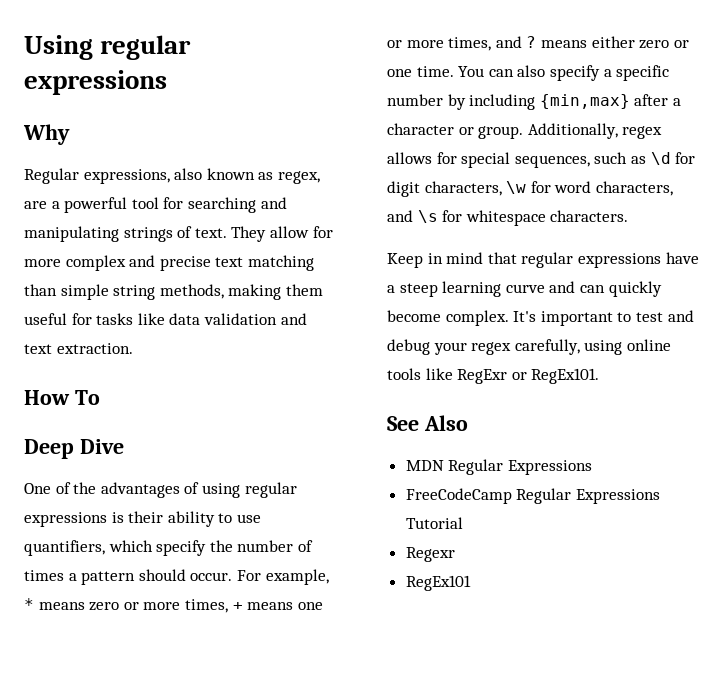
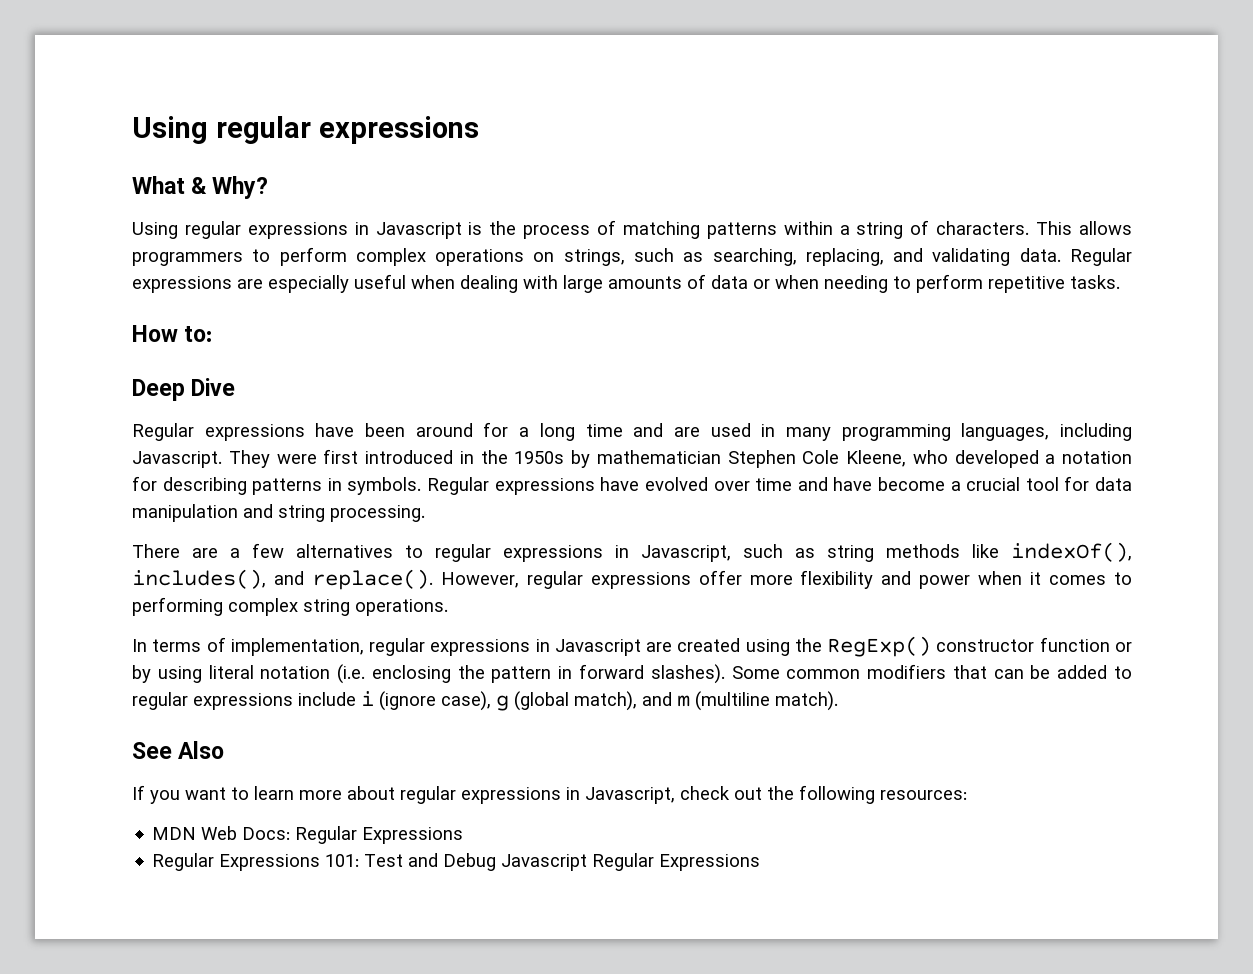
[23,124,70,145] [24,168,320,184] [24,197,287,213] [24,226,333,242] [24,255,314,271] [24,284,323,300] [24,313,307,325] [24,343,133,354] Why // Regular expressions, also known as regex, are a powerful tool for searching and manipulating strings of text. They allow for more complex and precise text matching than simple string methods, making them useful for tasks like data validation and text extraction. -> [132,176,269,199] [132,220,1132,239] [132,247,1133,266] [132,274,1120,293] What & Why? // Using regular expressions in Javascript is the process of matching patterns within a string of characters. This allows programmers to perform complex operations on strings, such as searching, replacing, and validating data. Regular expressions are especially useful when dealing with large amounts of data or when needing to perform repetitive tasks.
[74,390,100,405] To -> [184,326,213,342] to:
[24,482,297,498] [24,511,261,527] [24,540,313,556] [24,569,329,585] [24,598,323,613] [387,36,689,51] [387,65,670,81] [387,94,681,110] [387,123,663,139] [387,152,696,168] [387,181,673,197] [387,210,629,226] [387,252,699,268] [387,281,662,297] [387,310,694,326] [387,339,671,355] [387,368,600,384] [387,415,468,431] One of the advantages of using regular expressions is their ability to use quantifiers, which specify the number of times a pattern should occur. For example, * means zero or more times, + means one or more times, and ? means either zero or one time. You can also specify a specific number by including {min,max} after a character or group. Additionally, regex allows for special sequences, such as \d for digit characters, \w for word characters, and \s for whitespace characters. // Keep in mind that regular expressions have a steep learning curve and can quickly become complex. It's important to test and debug your regex carefully, using online tools like RegExr or RegEx101. // See Also -> [132,422,1132,441] [132,449,1132,468] [132,476,1132,495] [132,504,425,522] [132,542,1132,562] [132,569,1132,590] [132,597,448,616] [132,636,1132,657] [132,664,1133,684] [132,691,838,711] [132,741,225,759] [132,785,967,804] Regular expressions have been around for a long time and are used in many programming languages, including Javascript. They were first introduced in the 1950s by mathematician Stephen Cole Kleene, who developed a notation for describing patterns in symbols. Regular expressions have evolved over time and have become a crucial tool for data manipulation and string processing. // There are a few alternatives to regular expressions in Javascript, such as string methods like indexOf(), includes(), and replace(). However, regular expressions offer more flexibility and power when it comes to performing complex string operations. // In terms of implementation, regular expressions in Javascript are created using the RegExp() constructor function or by using literal notation (i.e. enclosing the pattern in forward slashes). Some common modifiers that can be added to regular expressions include i (ignore case), g (global match), and m (multiline match). // See Also // If you want to learn more about regular expressions in Javascript, check out the following resources:
(444, 465) none -> [201,826,291,840] Web Docs:
[405,488,660,504] [405,517,463,529] [405,547,455,562] [405,575,471,591] FreeCodeCamp Regular Expressions Tutorial // Regexr // RegEx101 -> [152,853,761,871] Regular Expressions 101: Test and Debug Javascript Regular Expressions

